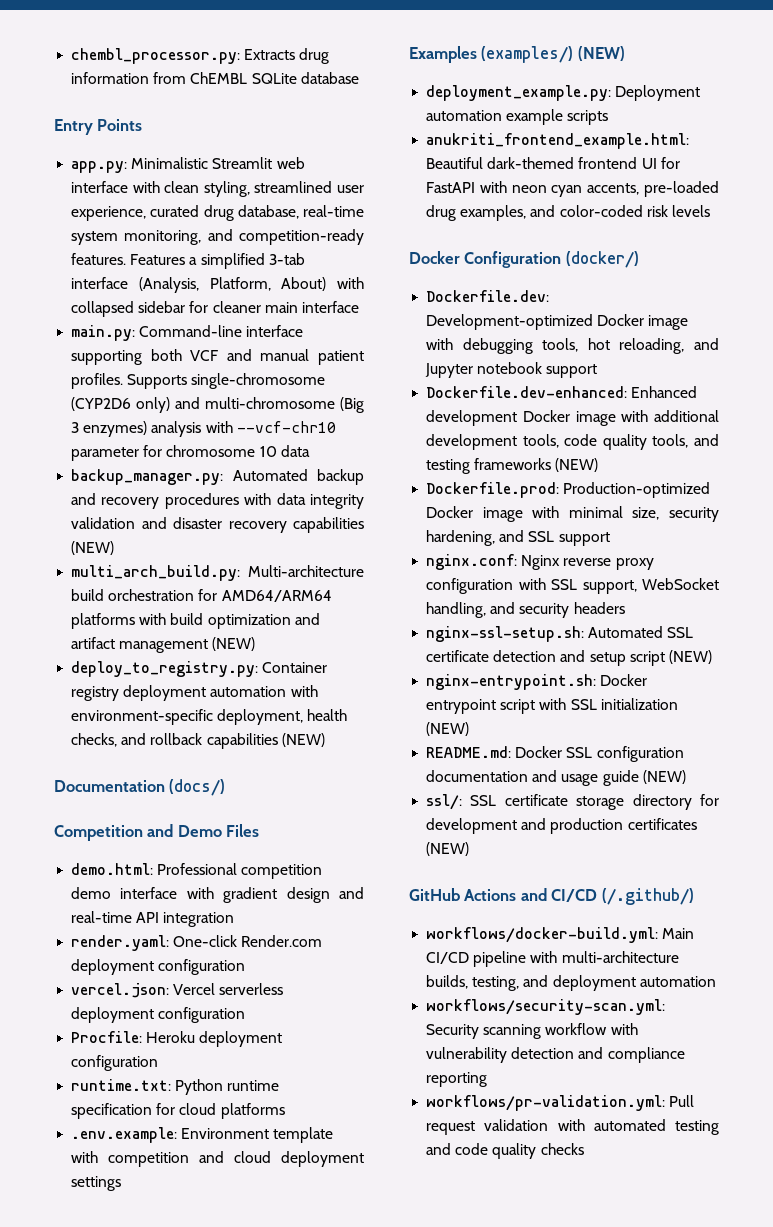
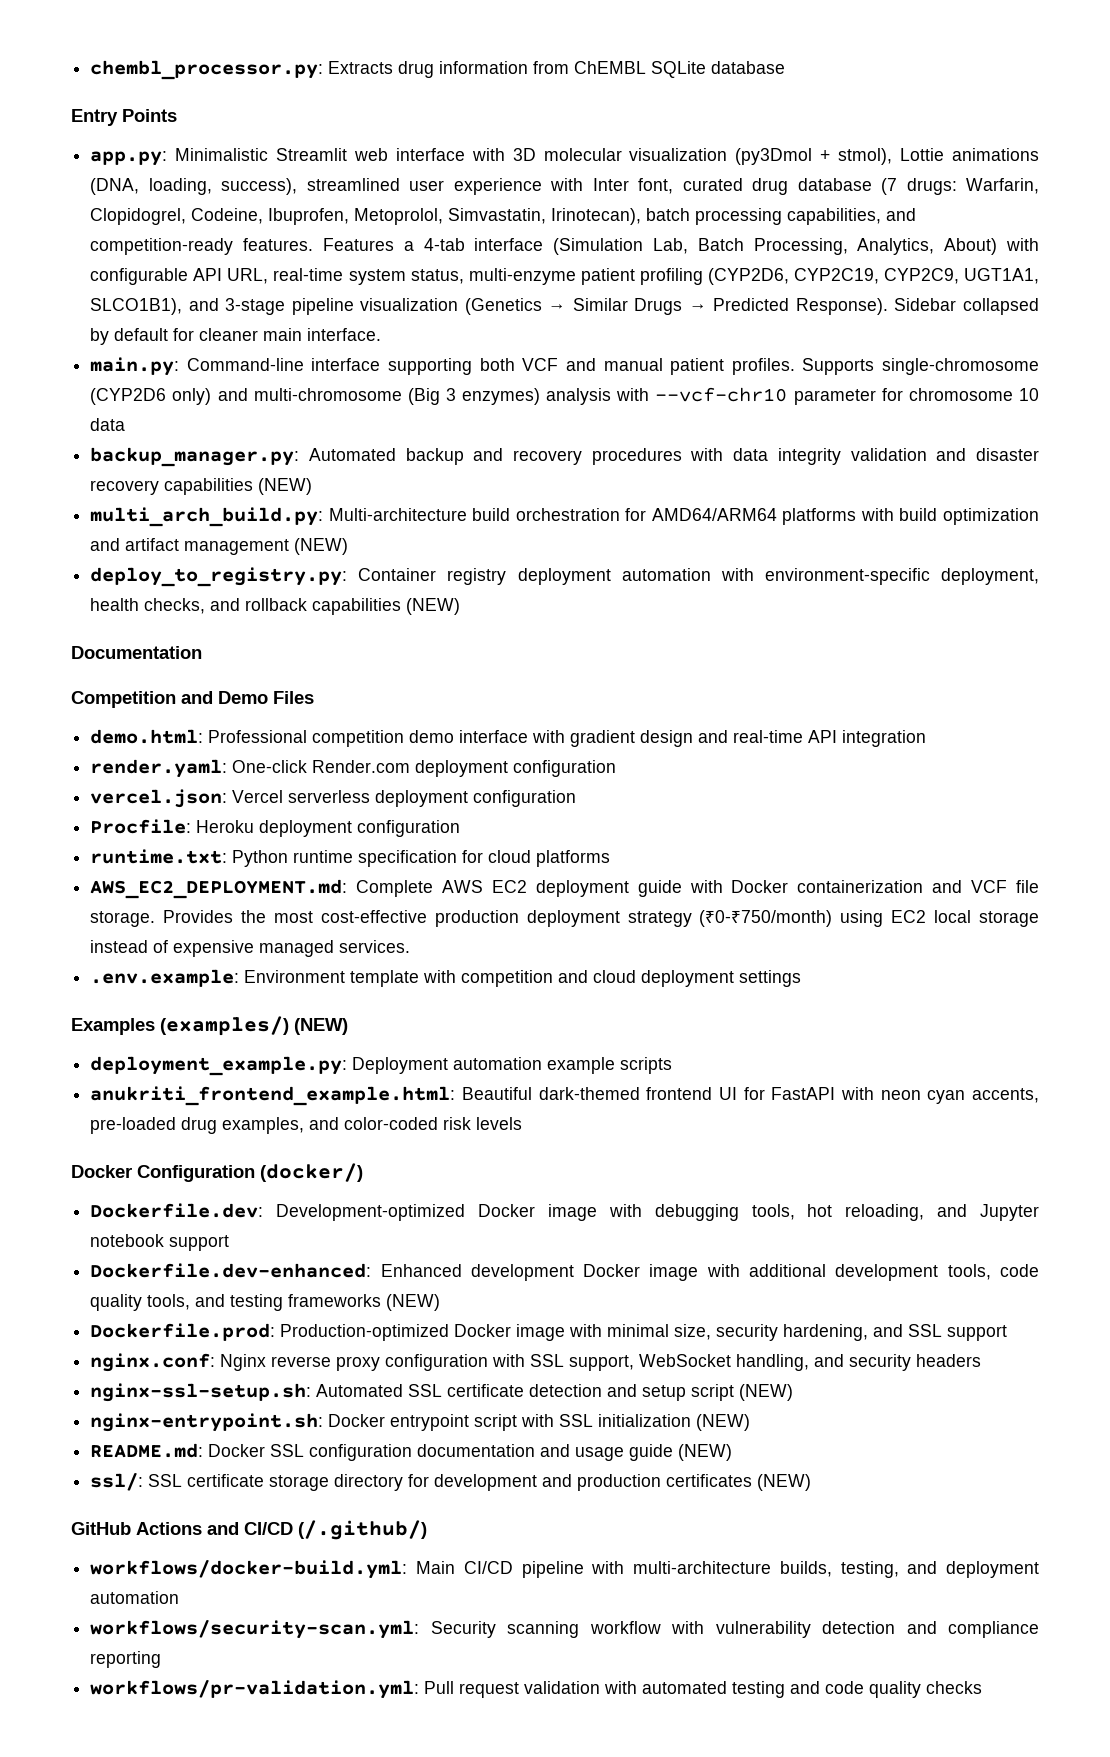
[164,181,364,197] [71,205,364,221] [71,230,202,245] clean styling, streamlined user experience, curated drug database, real-time system monitoring, -> [512,148,1039,165] [90,178,1040,195] [90,208,882,225] 3D molecular visualization (py3Dmol + stmol), Lottie animations (DNA, loading, success), streamlined user experience with Inter font, curated drug database (7 drugs: Warfarin, Clopidogrel, Codeine, Ibuprofen, Metoprolol, Simvastatin, Irinotecan), batch processing capabilities,
[200,253,305,269] [71,277,364,293] [71,301,186,317] simplified 3-tab interface (Analysis, Platform, About) with collapsed sidebar -> [423,238,1039,255] [90,268,1039,285] [90,298,1039,315] [90,328,169,345] 4-tab interface (Simulation Lab, Batch Processing, Analytics, About) with configurable API URL, real-time system status, multi-enzyme patient profiling (CYP2D6, CYP2C19, CYP2C9, UGT1A1, SLCO1B1), and 3-stage pipeline visualization (Genetics → Similar Drugs → Predicted Response). Sidebar collapsed by default
[301,301,359,313] interface -> [307,328,382,341] interface.
[169,779,226,796] (docs/) -> (202, 652) none
(285, 1111) none -> [90,879,1039,899] [90,910,1040,927] [90,940,411,957] // AWS_EC2_DEPLOYMENT.md: Complete AWS EC2 deployment guide with Docker containerization and VCF file storage. Provides the most cost-effective production deployment strategy (₹0-₹750/month) using EC2 local storage instead of expensive managed services.

